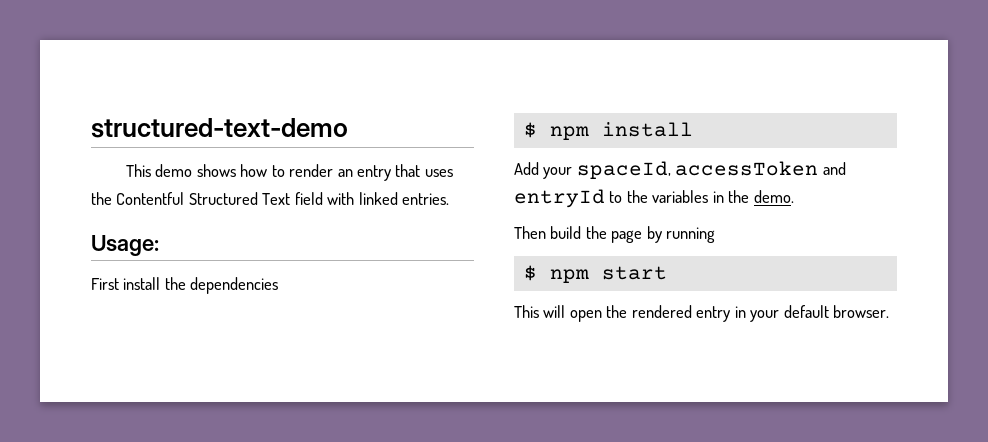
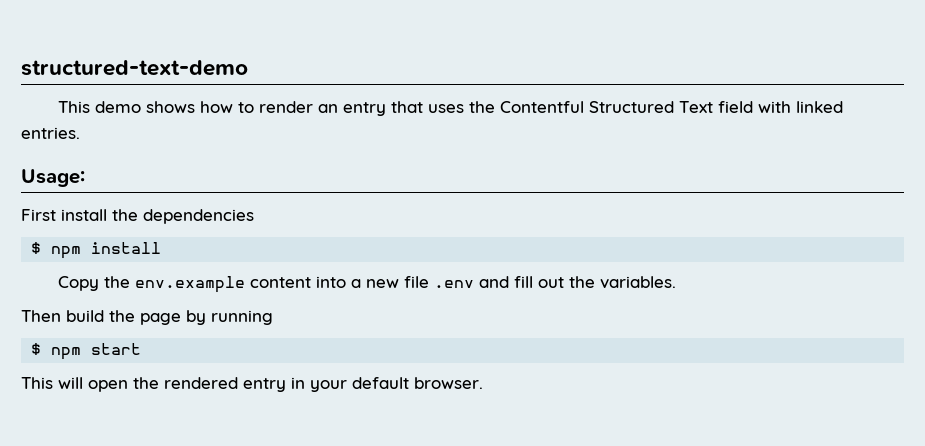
[514,161,846,179] [514,189,794,208] Add your spaceId, accessToken and entryId to the variables in the demo. -> [57,276,676,293] Copy the env.example content into a new file .env and fill out the variables.

